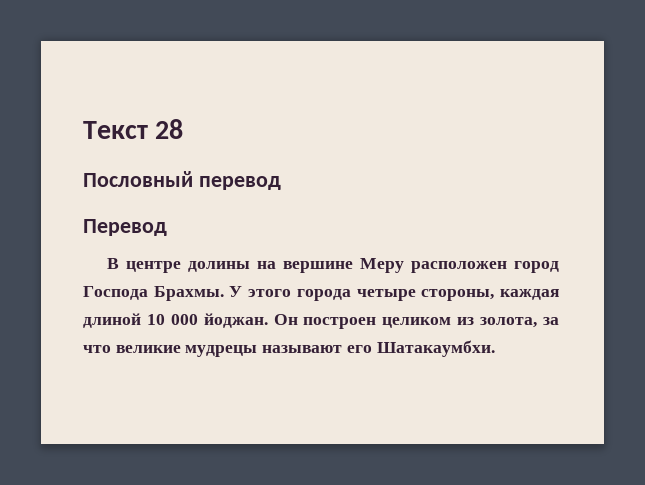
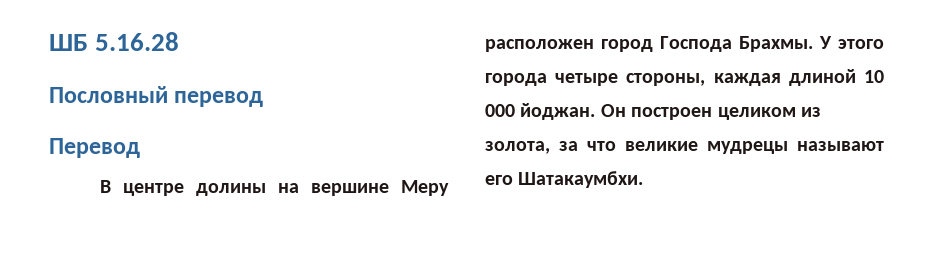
[83,119,184,139] Текст 28 -> [49,32,180,51] ШБ 5.16.28

